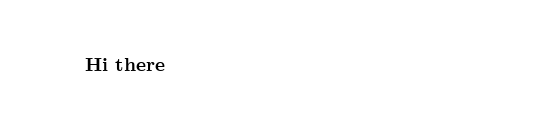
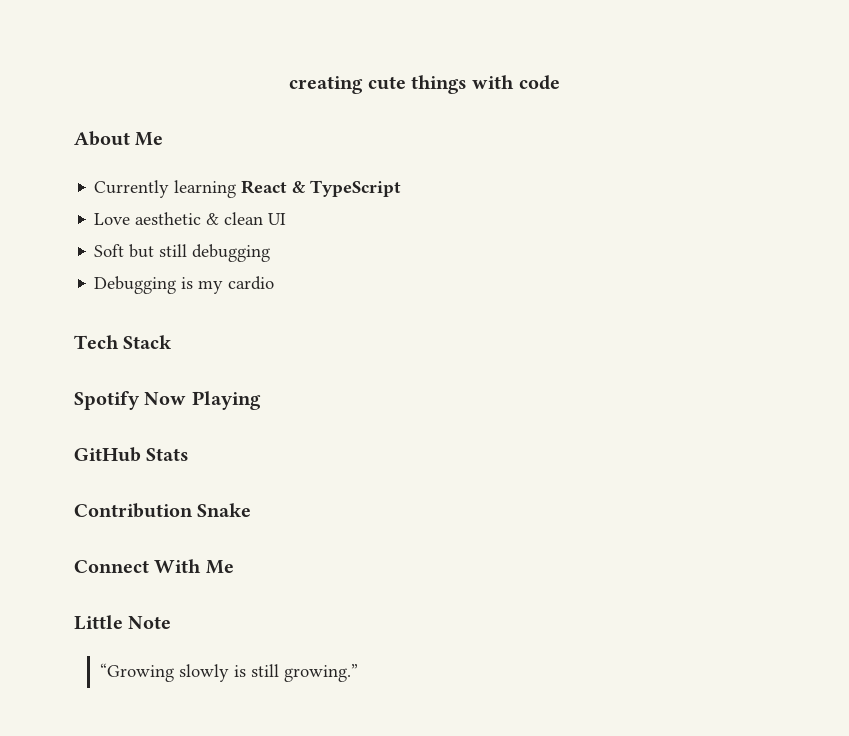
[85,58,165,71] Hi there -> [289,75,560,94] [74,131,164,146] [94,180,402,198] [94,212,287,225] [94,244,271,262] [94,276,275,294] [74,335,173,349] [74,391,261,410] [74,447,190,462] [74,503,252,518] [74,559,234,574] [74,615,172,630] [100,663,359,682] creating cute things with code // About Me // Currently learning React & TypeScript // Love aesthetic & clean UI // Soft but still debugging // Debugging is my cardio // Tech Stack // Spotify Now Playing // GitHub Stats // Contribution Snake // Connect With Me // Little Note // “Growing slowly is still growing.”

